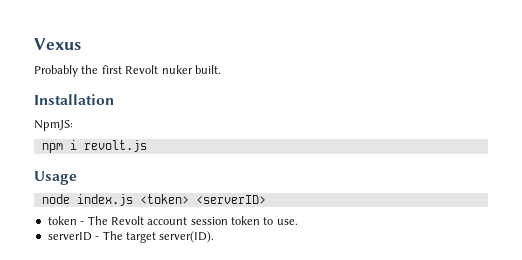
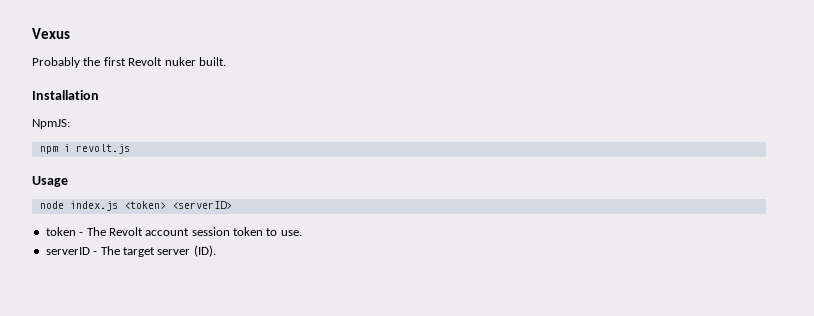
[159,231,215,243] server(ID). -> [157,245,216,257] server (ID).

